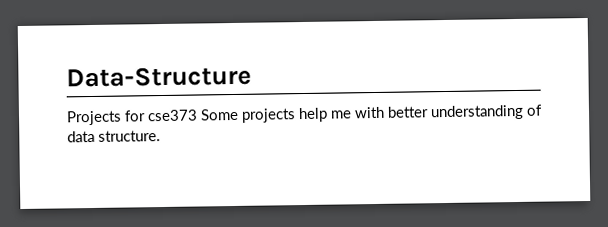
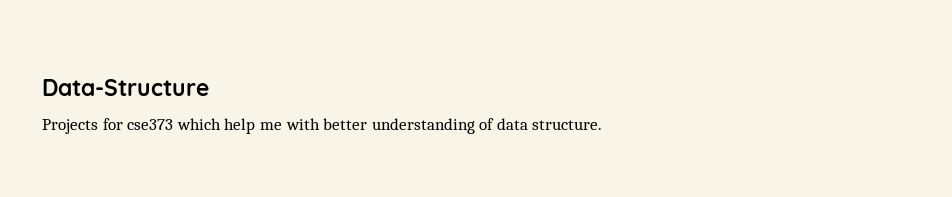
[200,108,296,123] Some projects -> [176,118,221,130] which

